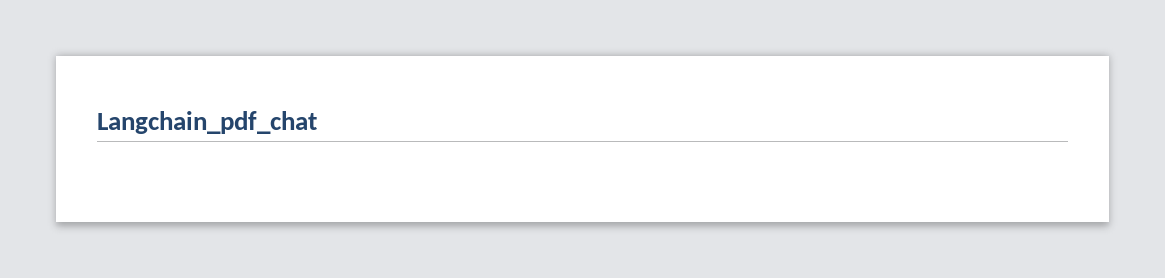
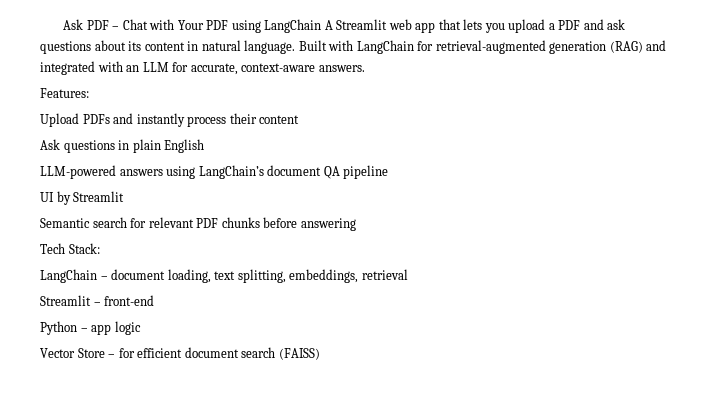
[97,111,317,134] Langchain_pdf_chat -> [63,19,626,33] [40,40,667,54] [40,61,365,75] [40,88,89,98] [40,113,300,127] [40,139,205,153] [40,165,389,179] [40,191,125,205] [40,217,356,231] [40,243,100,254] [40,269,408,283] [40,295,155,306] [40,321,141,335] [40,347,320,360] Ask PDF – Chat with Your PDF using LangChain A Streamlit web app that lets you upload a PDF and ask questions about its content in natural language. Built with LangChain for retrieval-augmented generation (RAG) and integrated with an LLM for accurate, context-aware answers. // Features: // Upload PDFs and instantly process their content // Ask questions in plain English // LLM-powered answers using LangChain’s document QA pipeline // UI by Streamlit // Semantic search for relevant PDF chunks before answering // Tech Stack: // LangChain – document loading, text splitting, embeddings, retrieval // Streamlit – front-end // Python – app logic // Vector Store – for efficient document search (FAISS)

